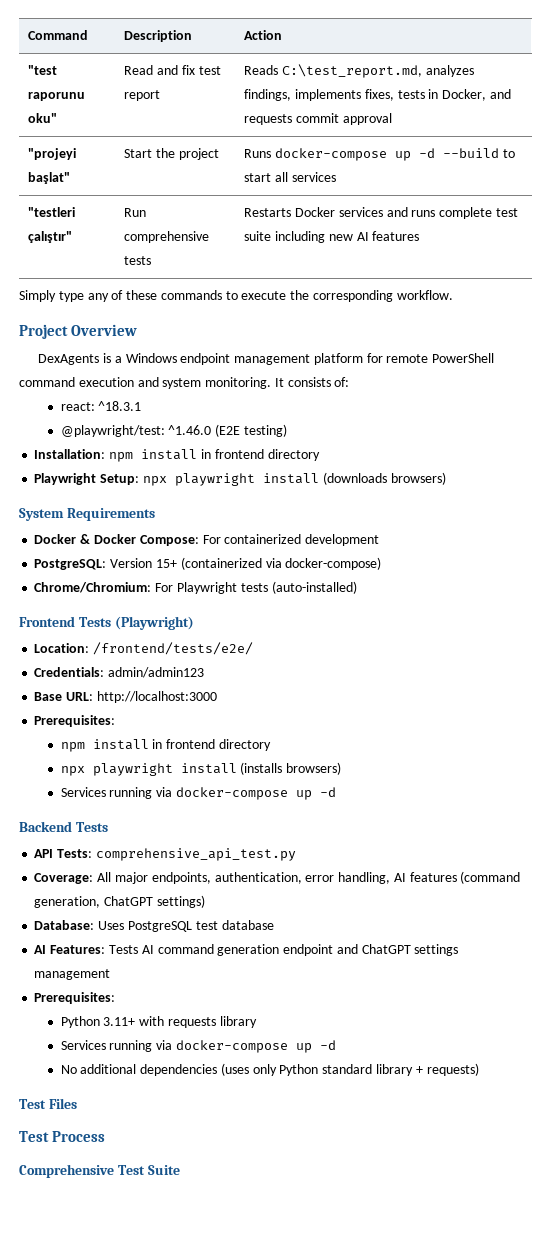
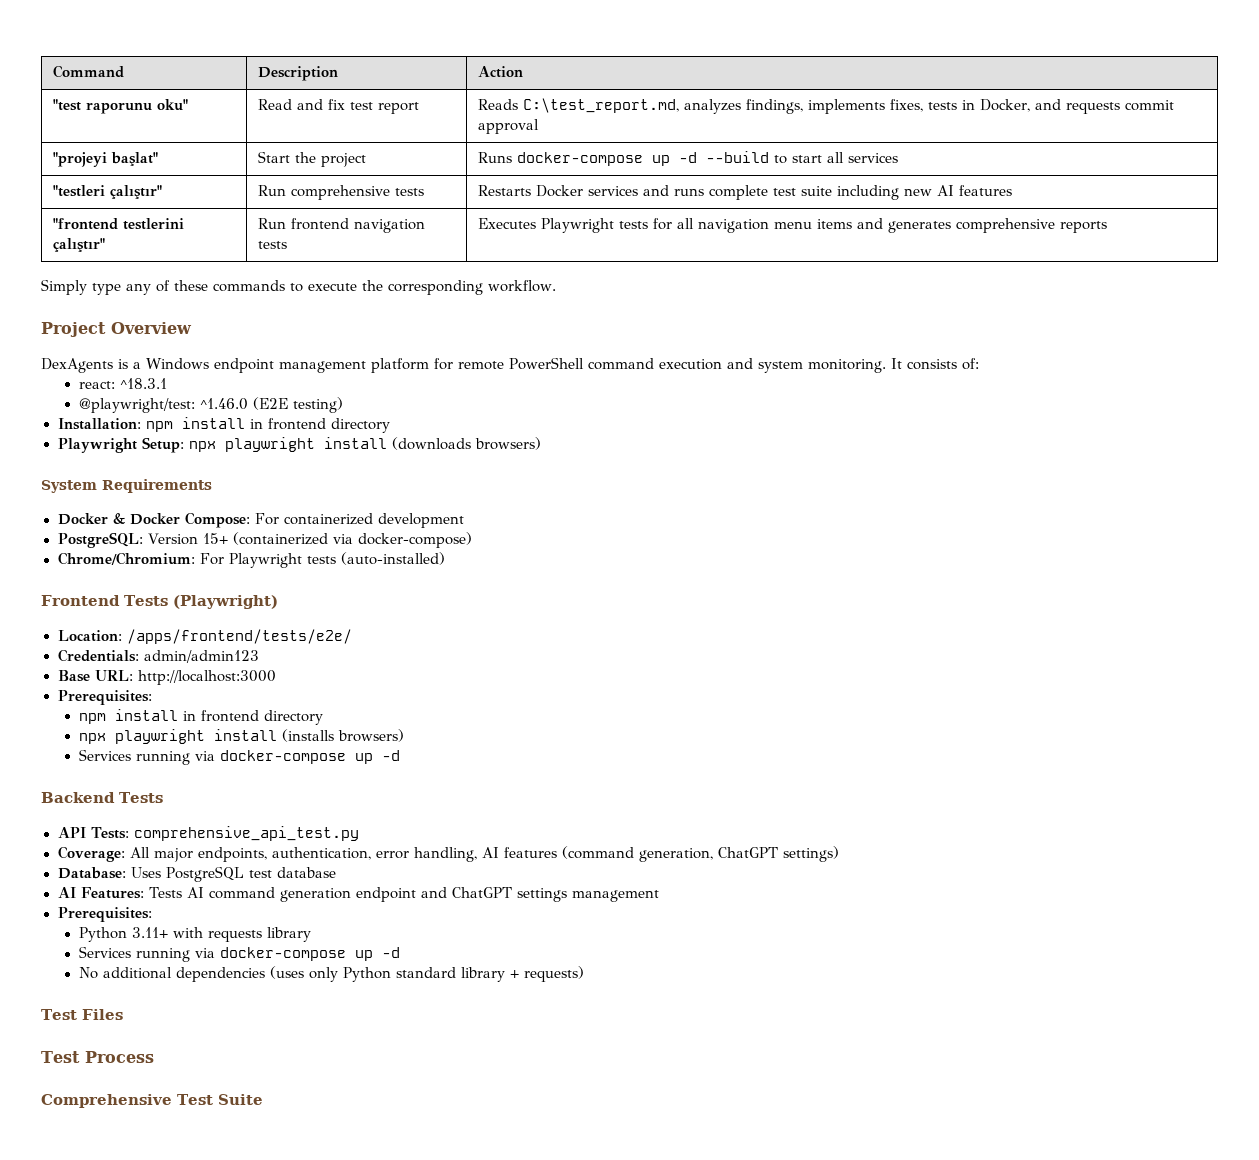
(420, 236) none -> [52,218,184,230] [52,238,105,252] [257,218,425,233] [257,241,287,249] [477,218,1107,233] // "frontend testlerini çalıştır" | Run frontend navigation tests | Executes Playwright tests for all navigation menu items and generates comprehensive reports
[93,642,254,655] /frontend/tests/e2e/ -> [126,629,352,644] /apps/frontend/tests/e2e/

